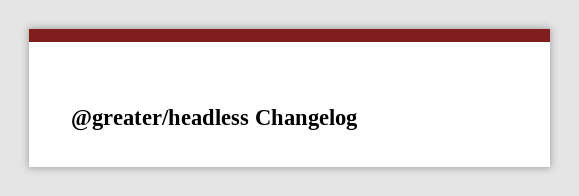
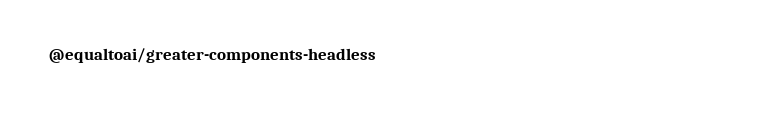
[71,109,359,131] @greater/headless Changelog -> [49,48,376,63] @equaltoai/greater-components-headless

